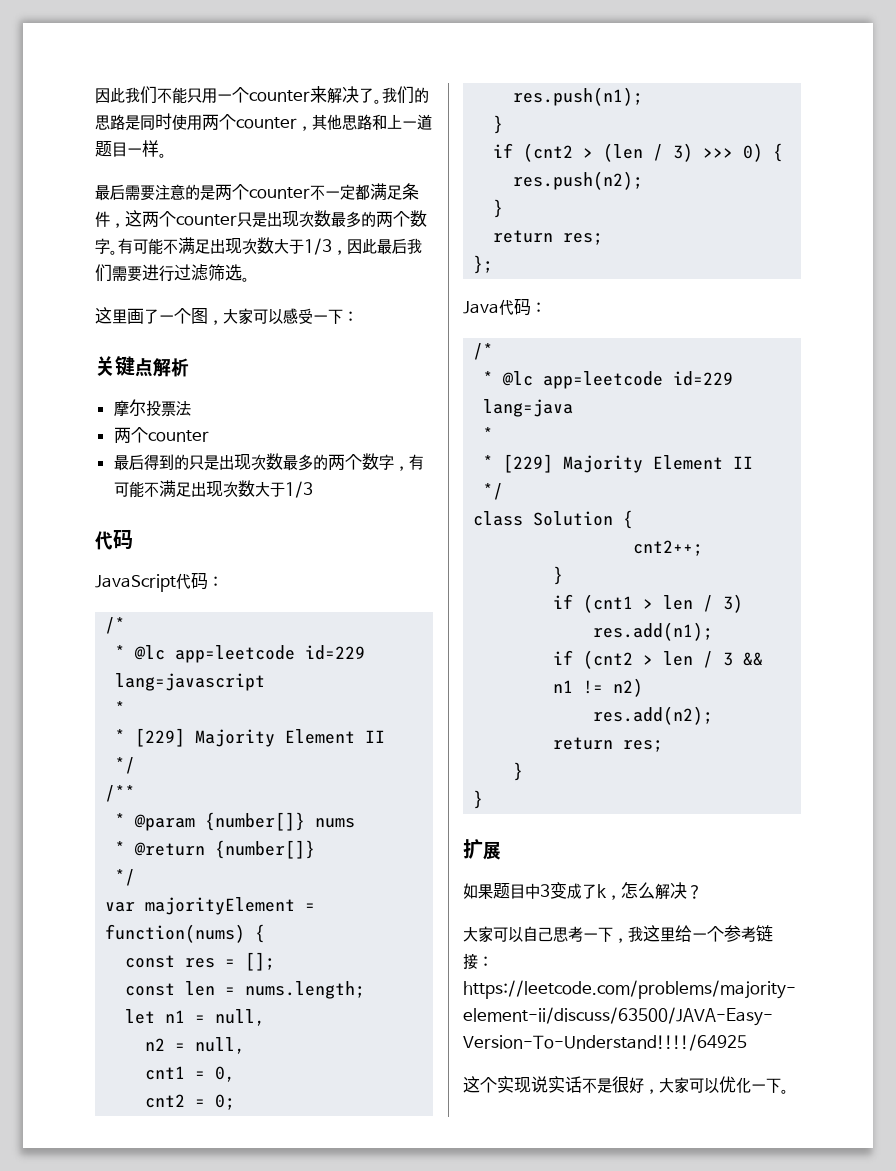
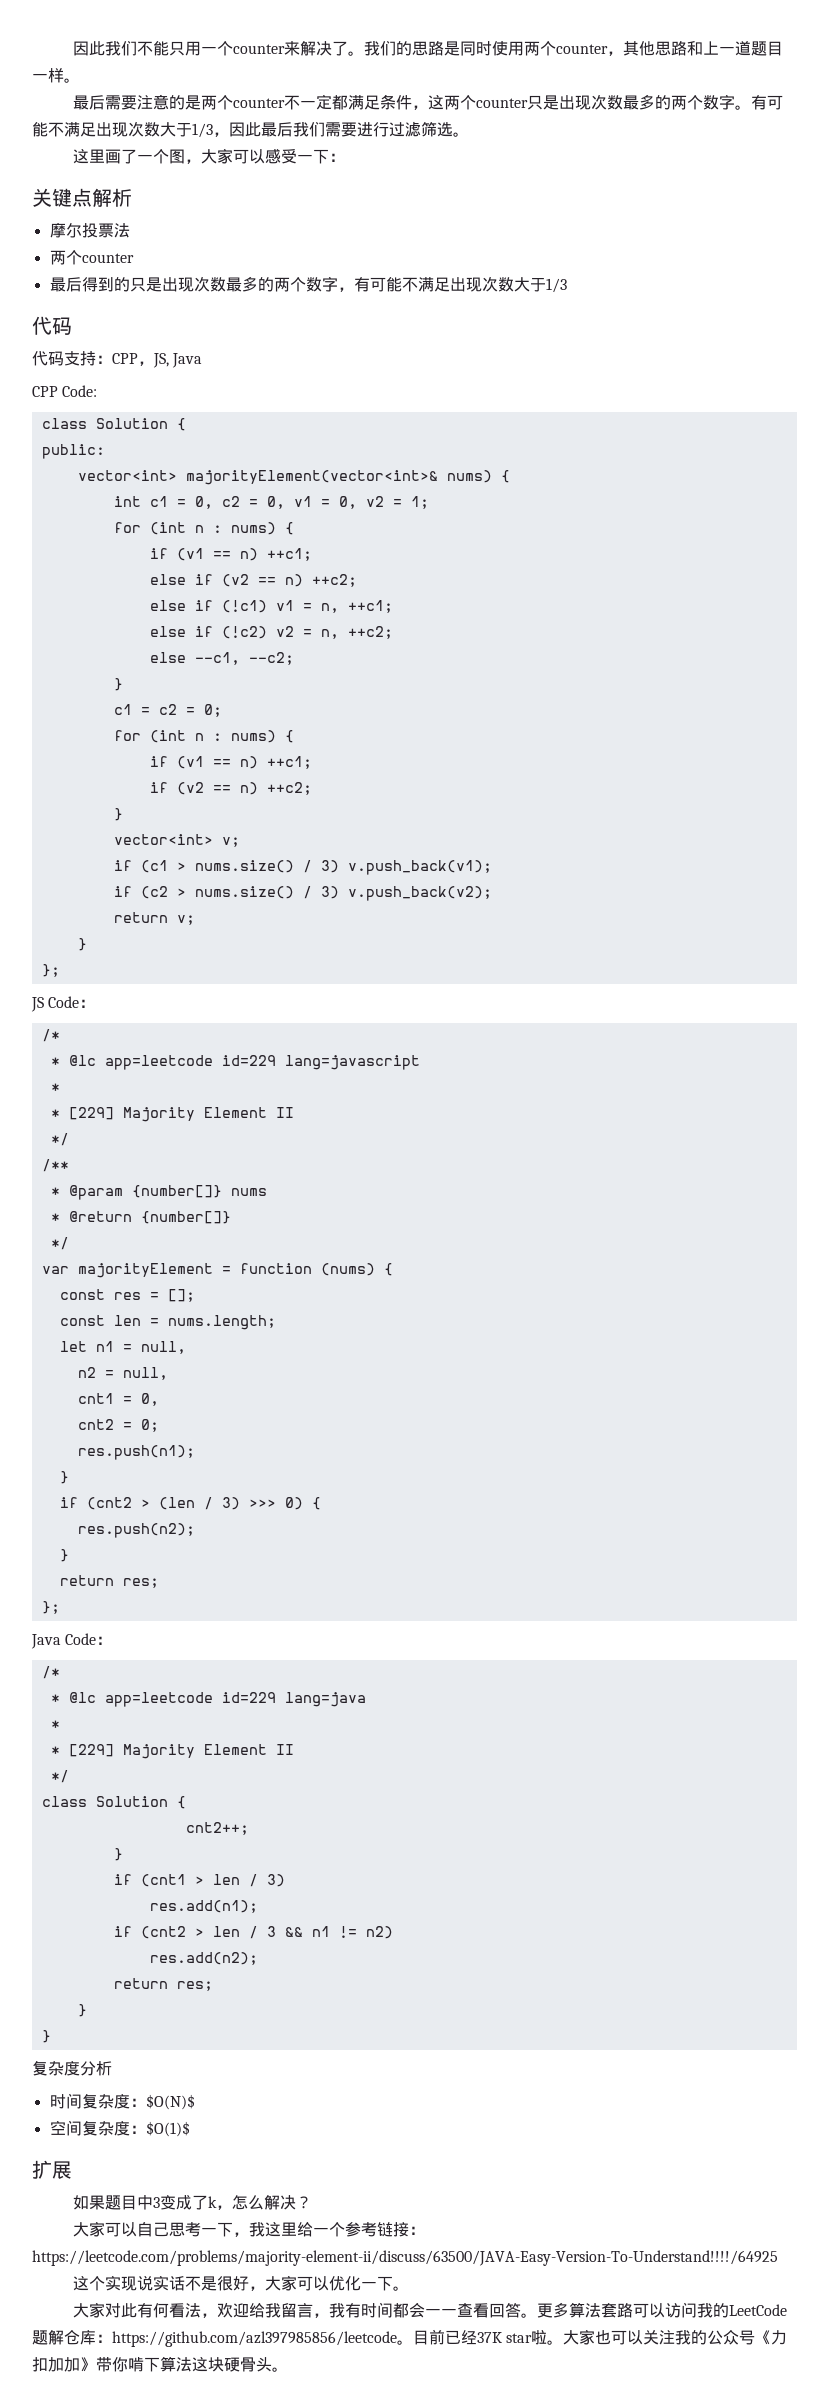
[95,572,208,592] JavaScript代码 -> [32,351,203,368] [32,385,98,397] [41,418,186,431] [41,444,105,459] [77,470,510,485] [113,496,429,509] [113,522,294,535] [149,548,312,561] [149,574,357,587] [149,600,393,613] [149,626,393,639] [149,652,294,665] [113,678,123,691] [113,704,222,717] [113,730,294,743] [149,756,312,769] [149,782,312,795] [113,808,123,821] [113,834,240,847] [113,860,492,875] [113,886,492,901] [113,912,195,925] [77,938,87,951] [41,964,60,977] [31,996,80,1012] 代码支持：CPP，JS, Java // CPP Code: // class Solution { // public: // vector<int> majorityElement(vector<int>& nums) { // int c1 = 0, c2 = 0, v1 = 0, v2 = 1; // for (int n : nums) { // if (v1 == n) ++c1; // else if (v2 == n) ++c2; // else if (!c1) v1 = n, ++c1; // else if (!c2) v2 = n, ++c2; // else --c1, --c2; // } // c1 = c2 = 0; // for (int n : nums) { // if (v1 == n) ++c1; // if (v2 == n) ++c2; // } // vector<int> v; // if (c1 > nums.size() / 3) v.push_back(v1); // if (c2 > nums.size() / 3) v.push_back(v2); // return v; // } // }; // JS Code
[105,924,246,943] function(nums) -> [239,1263,375,1276] function (nums)
[499,298,531,316] 代码 -> [65,1633,97,1645] Code
(484, 799) none -> [32,2061,112,2076] [49,2093,195,2110] [49,2120,190,2137] // 复杂度分析 // 时间复杂度：$O(N)$ // 空间复杂度：$O(1)$
(789, 1091) none -> [73,2302,788,2318] [32,2329,788,2347] [32,2356,288,2372] // 大家对此有何看法，欢迎给我留言，我有时间都会一一查看回答。更多算法套路可以访问我的LeetCode题解仓库：https://github.com/azl397985856/leetcode。目前已经37K star啦。大家也可以关注我的公众号《力扣加加》带你啃下算法这块硬骨头。

